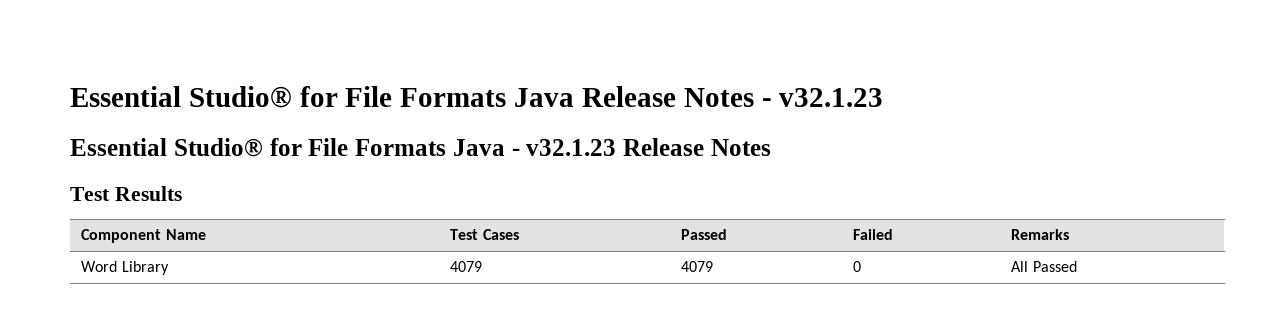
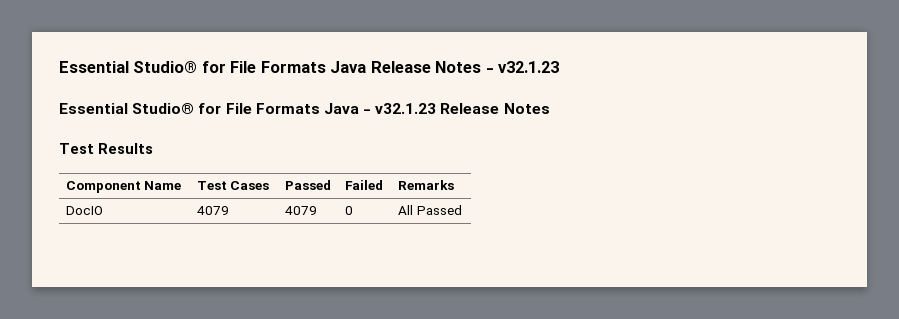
[81,261,169,275] Word Library -> [65,206,103,215] DocIO

